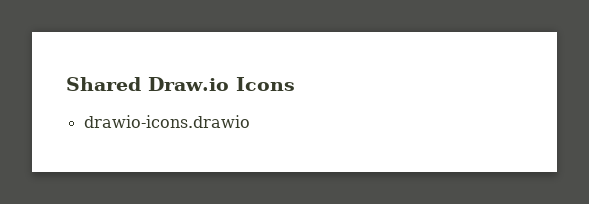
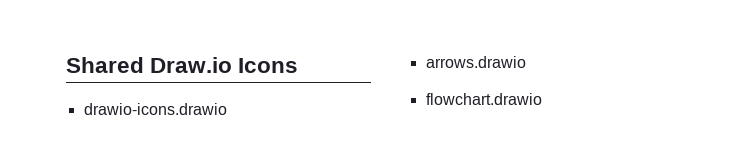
(250, 121) none -> [425,56,526,68] [425,93,542,105] // arrows.drawio // flowchart.drawio

